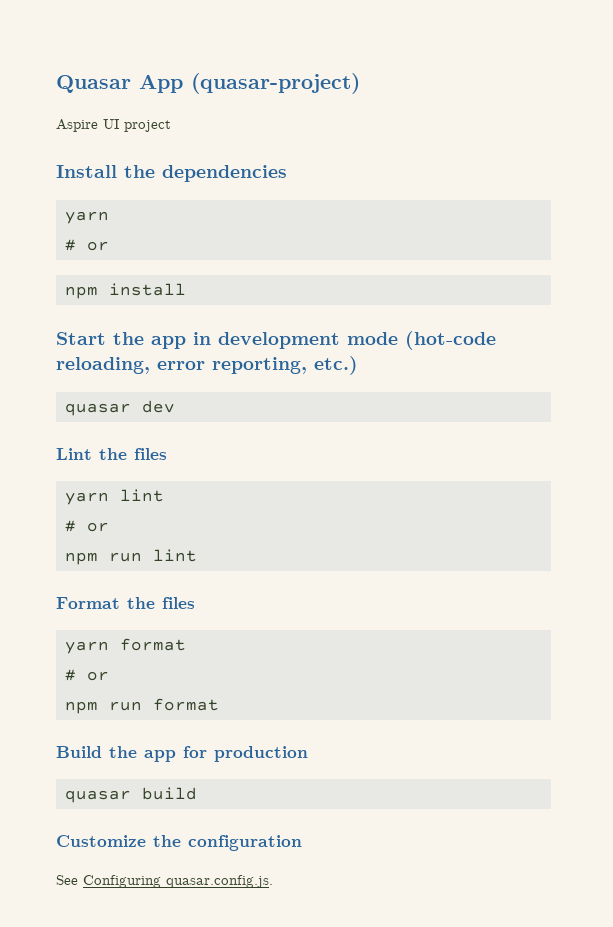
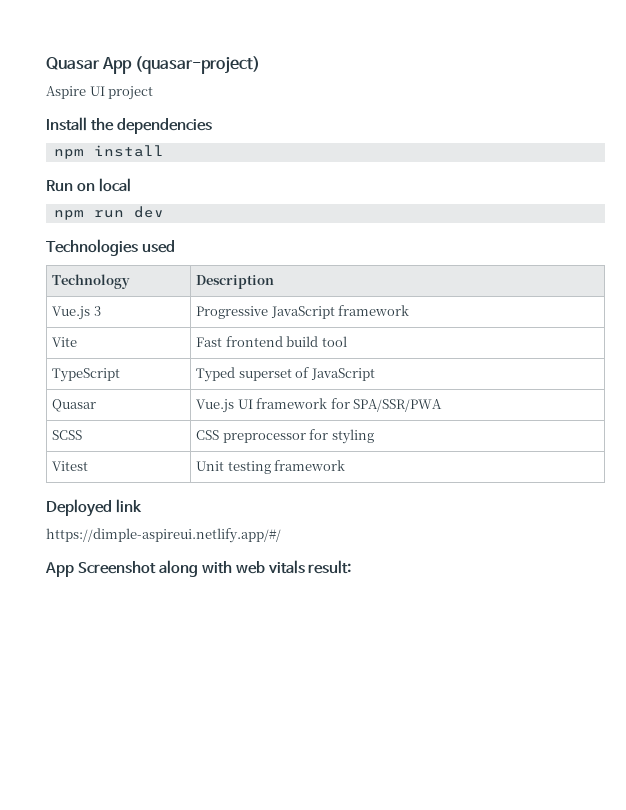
[65,211,109,224] [65,239,109,251] // yarn // # or -> (212, 126) none
[56,331,496,350] [56,356,358,375] [65,400,175,416] [56,448,167,460] [65,489,164,505] [65,520,109,532] [65,549,197,565] [56,597,195,609] [65,638,186,654] [65,669,109,681] [65,698,219,714] [56,746,308,762] [65,787,197,803] [56,835,302,851] [56,875,273,888] Start the app in development mode (hot-code reloading, error reporting, etc.) // quasar dev // Lint the files // yarn lint // # or // npm run lint // Format the files // yarn format // # or // npm run format // Build the app for production // quasar build // Customize the configuration // See Configuring quasar.config.js. -> [46,178,131,192] [53,206,164,220] [46,239,175,256] [52,274,131,289] [196,275,275,289] [52,306,101,320] [196,305,410,319] [52,337,78,347] [196,336,347,347] [52,368,121,382] [196,367,375,382] [52,399,97,412] [196,398,443,413] [52,430,83,440] [196,429,374,444] [52,461,89,471] [196,460,346,474] [46,499,142,517] [46,528,281,543] [45,560,352,577] Run on local // npm run dev // Technologies used // Technology | Description // Vue.js 3 | Progressive JavaScript framework // Vite | Fast frontend build tool // TypeScript | Typed superset of JavaScript // Quasar | Vue.js UI framework for SPA/SSR/PWA // SCSS | CSS preprocessor for styling // Vitest | Unit testing framework // Deployed link // https://dimple-aspireui.netlify.app/#/ // App Screenshot along with web vitals result:

